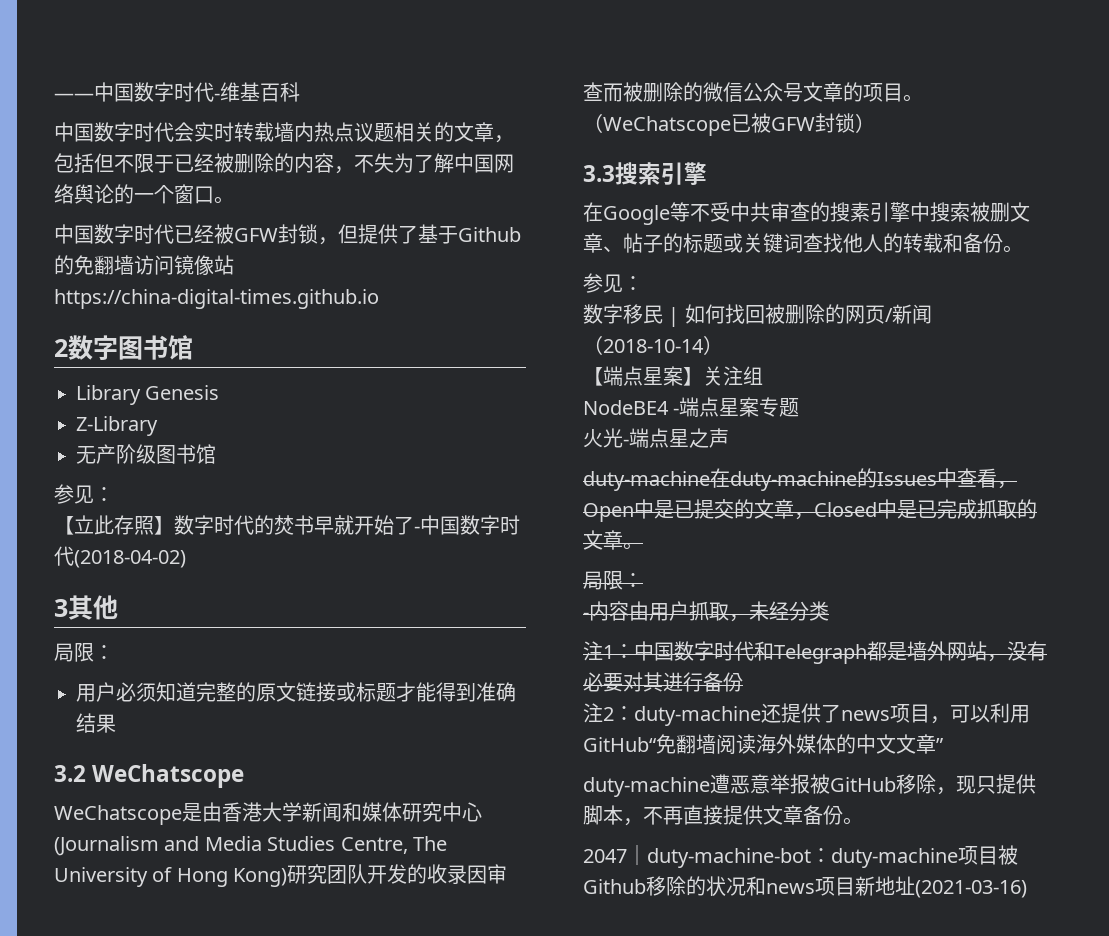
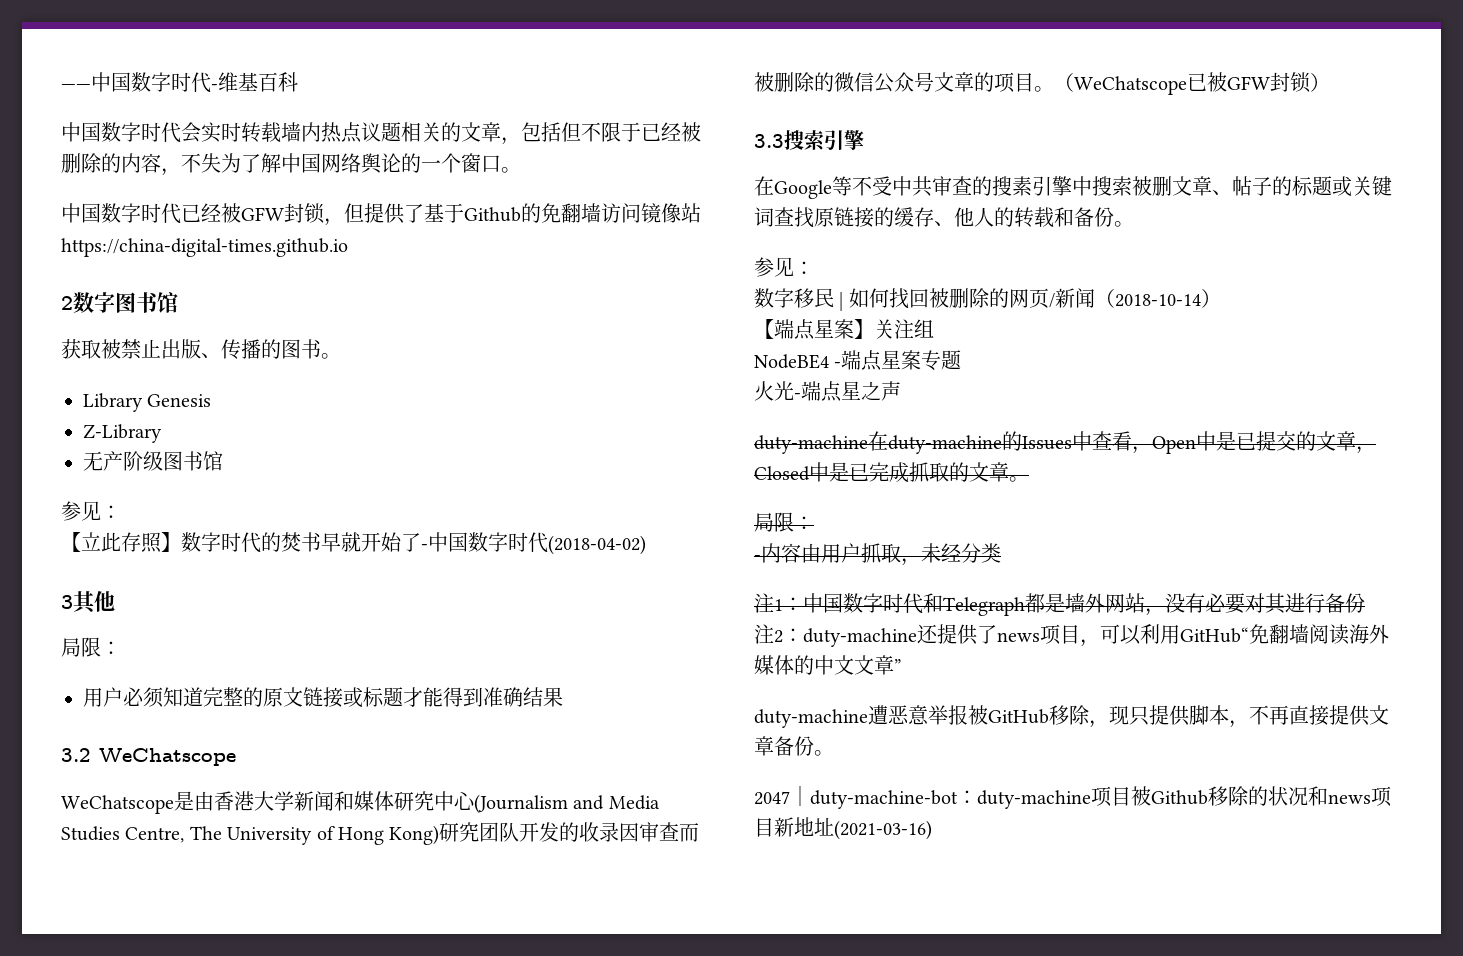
(193, 347) none -> [61,339,341,359] // 获取被禁止出版、传播的图书。
(843, 243) none -> [814,207,954,228] 原链接的缓存、

